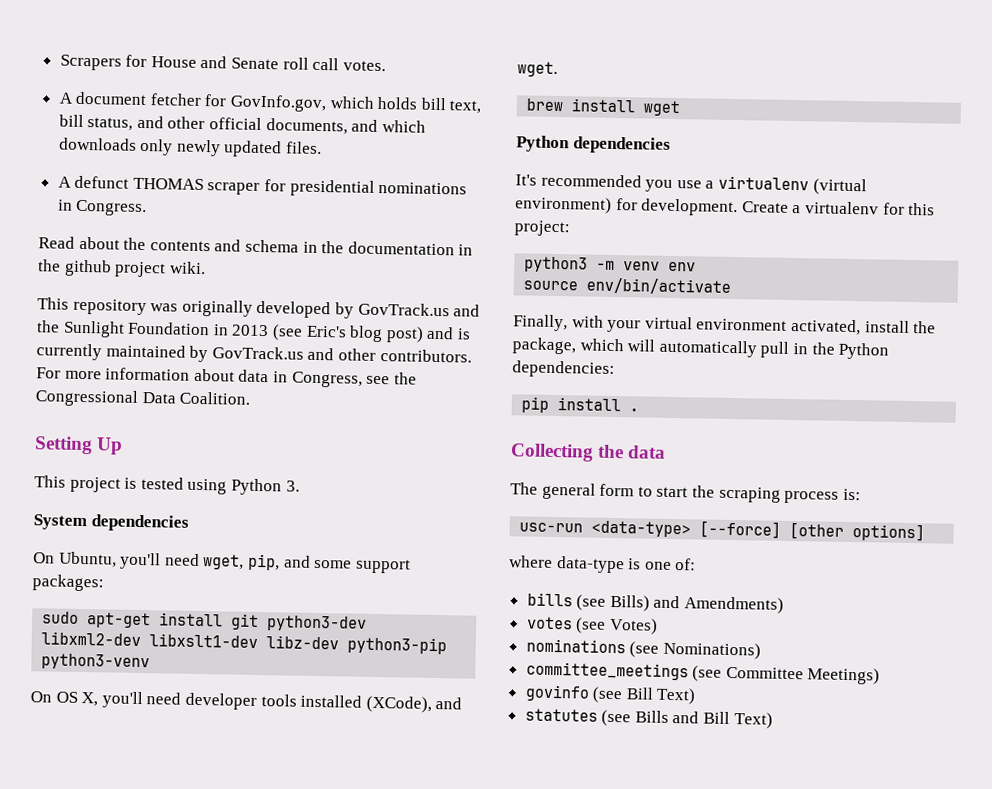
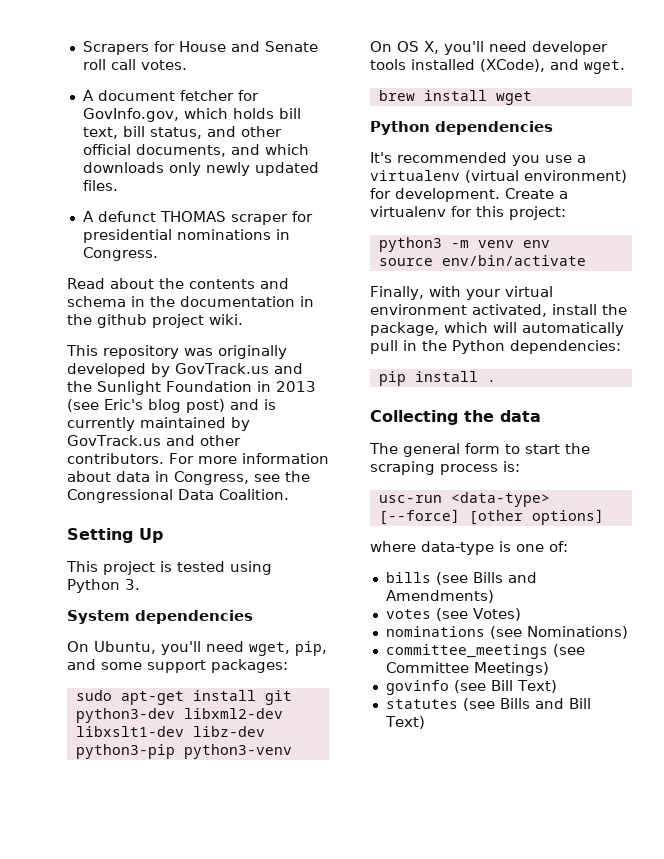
[609,594,650,612] Bills) -> [472,572,503,583] Bills

